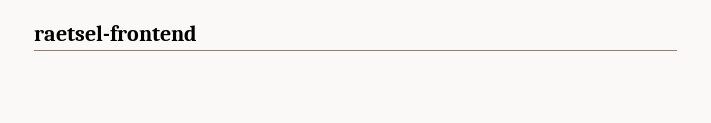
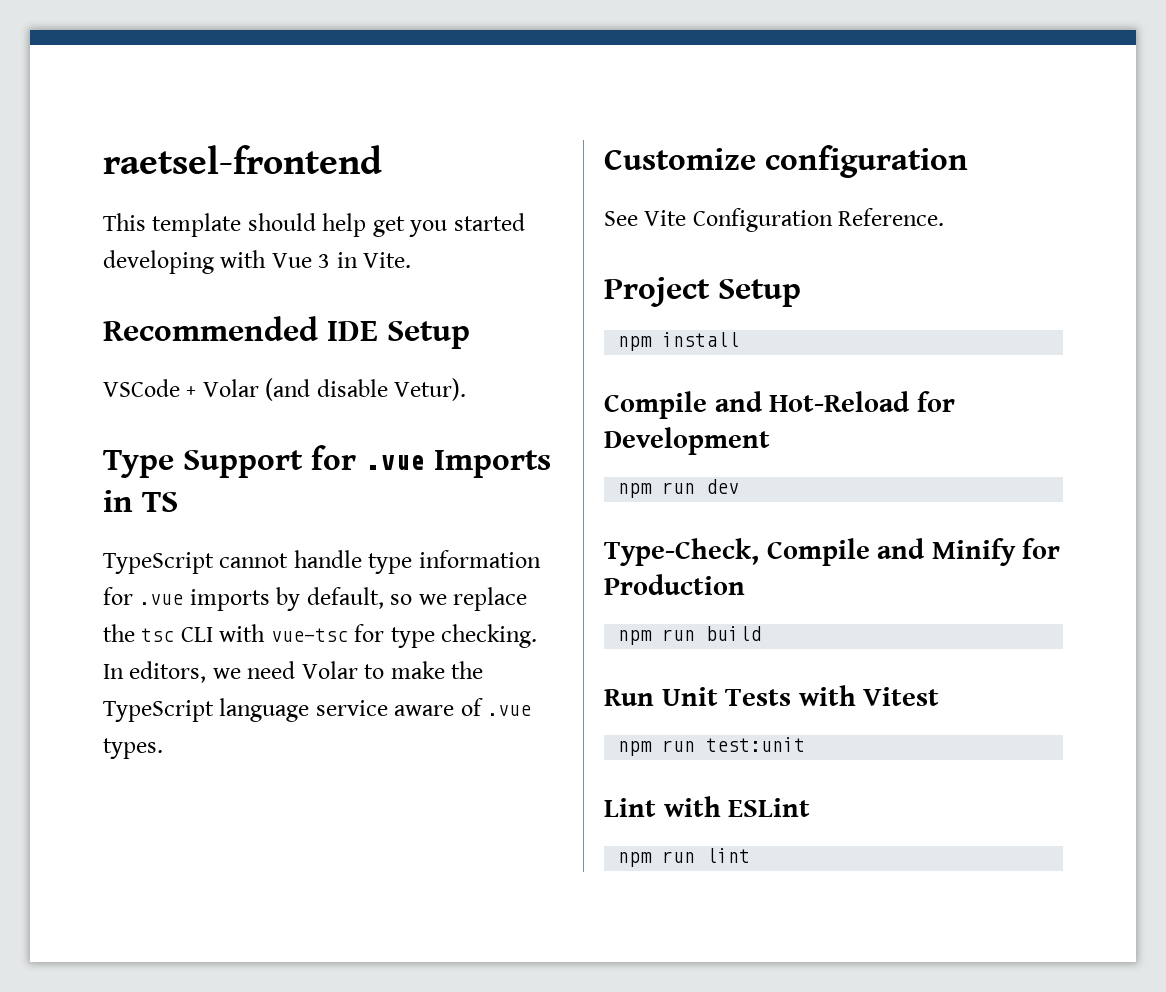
(197, 33) none -> [103,213,525,237] [103,250,412,274] [103,316,470,349] [103,378,467,401] [103,445,551,478] [103,490,178,512] [103,550,541,574] [103,587,528,611] [103,624,538,648] [103,661,484,683] [103,698,532,722] [103,738,163,759] [604,145,968,178] [604,208,945,232] [604,277,801,307] [618,332,740,351] [604,391,955,419] [604,427,770,455] [618,479,740,498] [604,538,1061,566] [604,574,745,595] [618,626,762,645] [604,685,940,706] [618,737,806,756] [604,796,811,817] [618,848,751,867] // This template should help get you started developing with Vue 3 in Vite. // Recommended IDE Setup // VSCode + Volar (and disable Vetur). // Type Support for .vue Imports in TS // TypeScript cannot handle type information for .vue imports by default, so we replace the tsc CLI with vue-tsc for type checking. In editors, we need Volar to make the TypeScript language service aware of .vue types. // Customize configuration // See Vite Configuration Reference. // Project Setup // npm install // Compile and Hot-Reload for Development // npm run dev // Type-Check, Compile and Minify for Production // npm run build // Run Unit Tests with Vitest // npm run test:unit // Lint with ESLint // npm run lint

